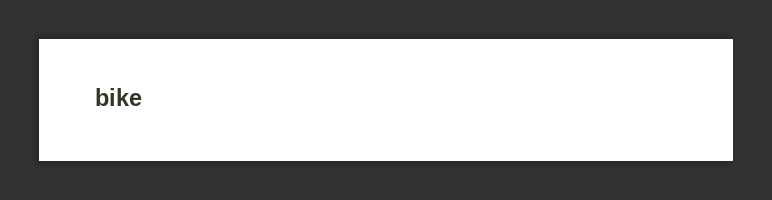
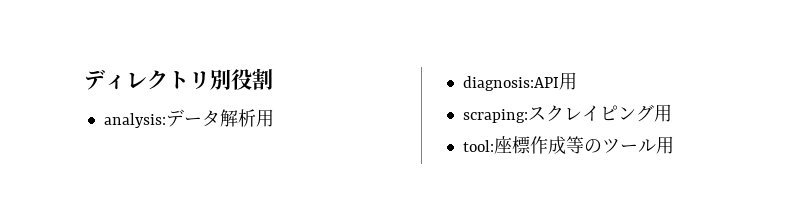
[95,88,142,106] bike -> [84,68,273,90] [103,109,274,128] [462,72,577,91] [462,104,672,123] [462,136,674,154] ディレクトリ別役割 // analysis:データ解析用 // diagnosis:API用 // scraping:スクレイピング用 // tool:座標作成等のツール用

